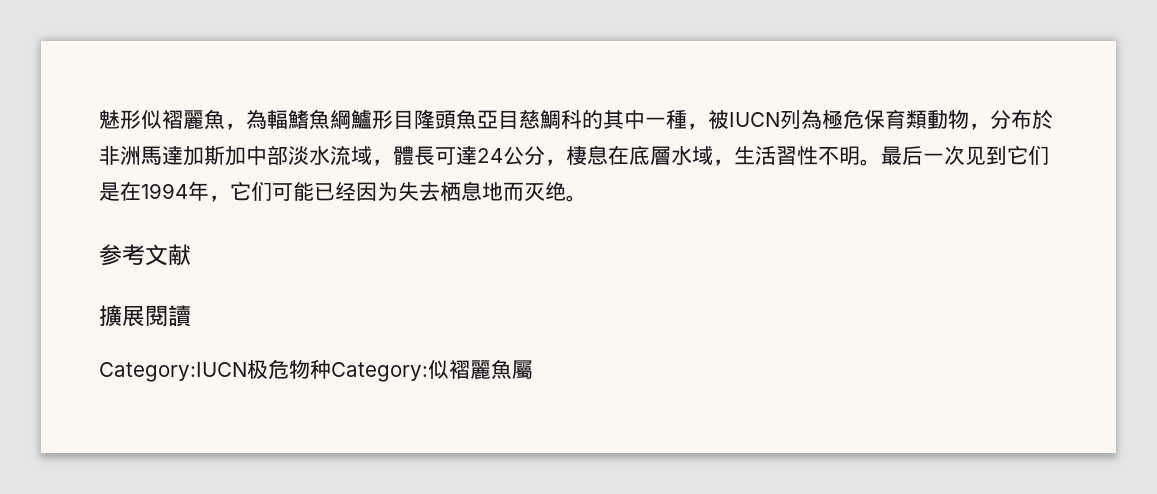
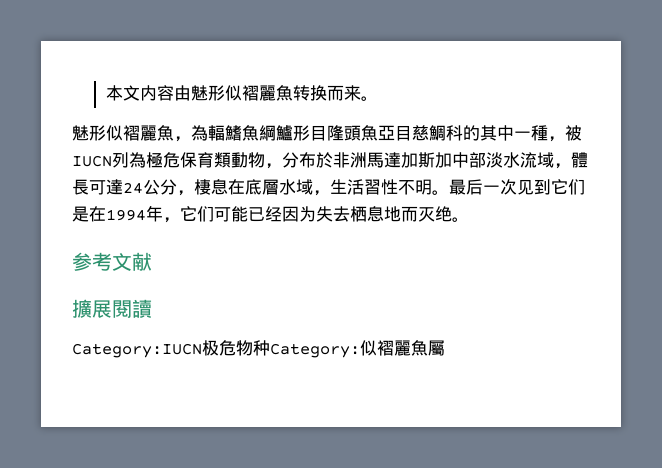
(99, 119) none -> [105,85,378,101] 本文内容由魅形似褶麗魚转换而来。 //

